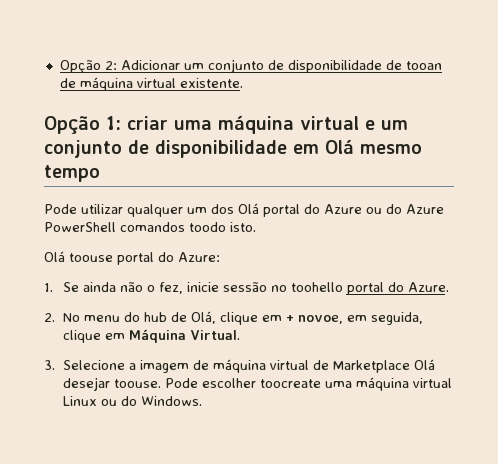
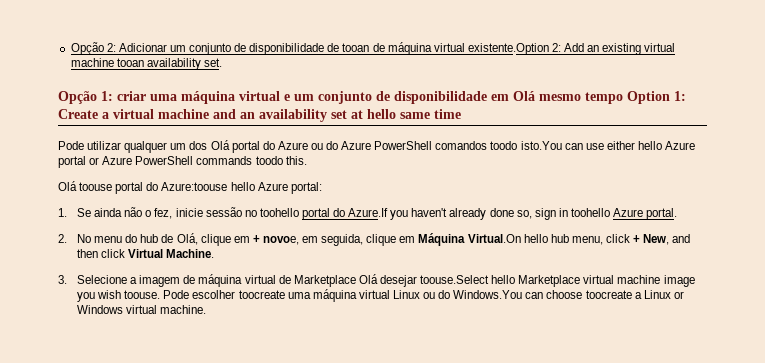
[179,78,243,88] existente. -> [467,43,676,55] [70,58,222,70] existente.Option 2: Add an existing virtual machine tooan availability set.
(100, 173) none -> [627,91,686,104] [58,109,461,122] Option 1: Create a virtual machine and an availability set at hello same time
[230,222,256,232] isto. -> [520,141,696,150] [58,156,307,168] isto.You can use either hello Azure portal or Azure PowerShell commands toodo this.
[178,252,220,262] Azure: -> [161,182,322,194] Azure:toouse hello Azure portal:
[407,282,449,292] Azure. -> [348,208,678,220] Azure.If you haven't already done so, sign in toohello Azure portal.
[189,330,240,340] Virtual. -> [467,234,691,245] [76,249,215,258] Virtual.On hello hub menu, click + New, and then click Virtual Machine.
(110, 384) none -> [420,275,695,287] [76,290,122,302] toouse.Select hello Marketplace virtual machine image you wish
[140,396,202,406] Windows. -> [453,290,684,299] [76,305,207,314] Windows.You can choose toocreate a Linux or Windows virtual machine.

